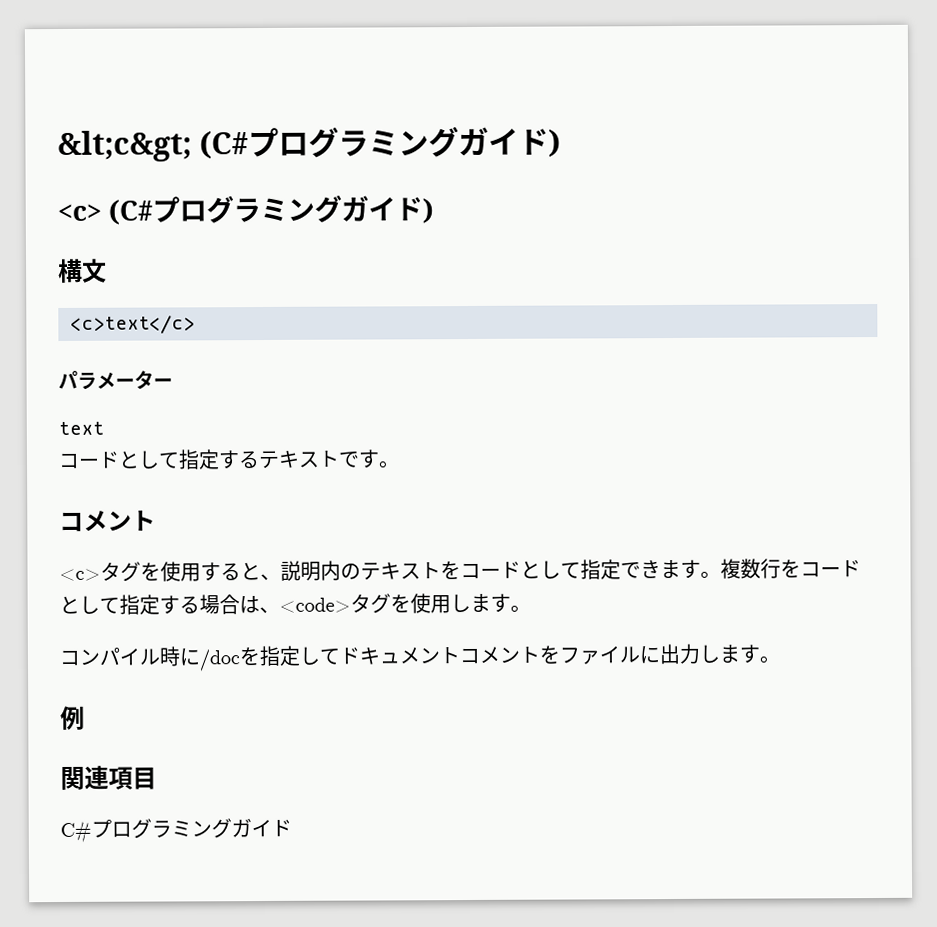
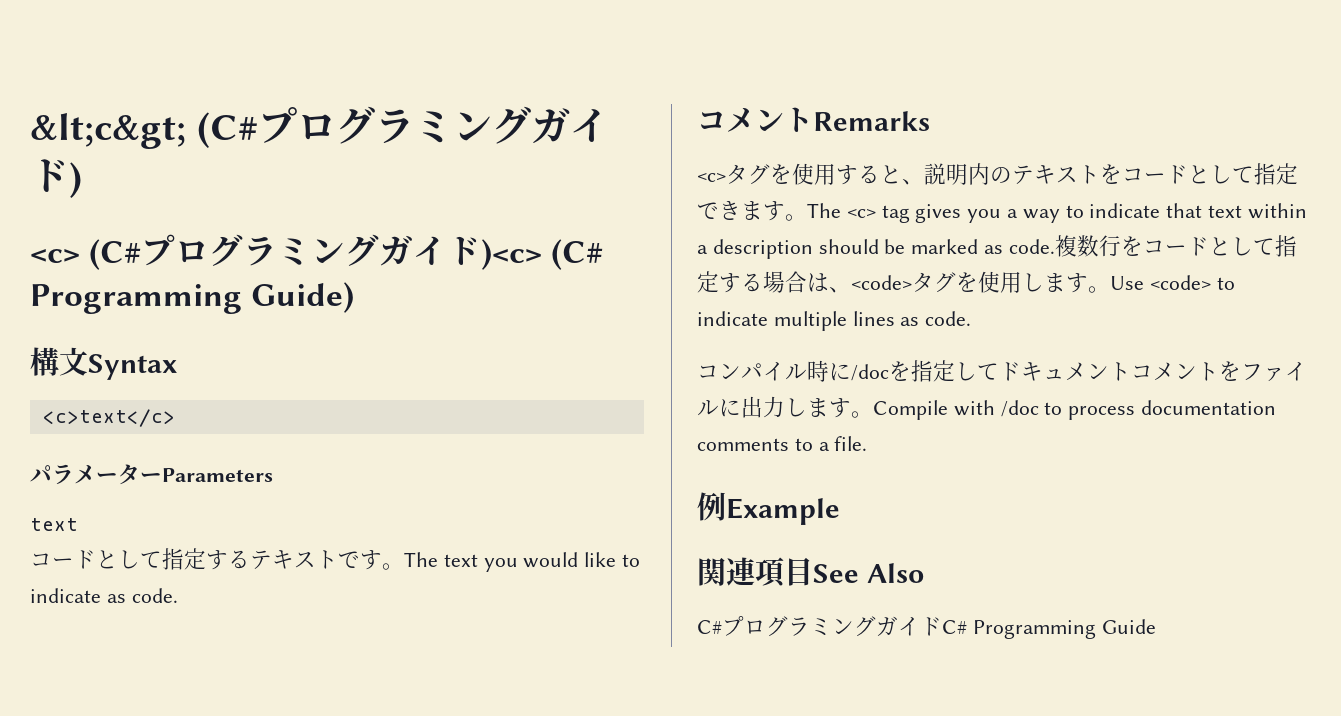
[422,198,435,224] ) -> [481,239,604,270] [30,282,355,314] )<c> (C# Programming Guide)
(107, 270) none -> [88,354,177,380] Syntax
(173, 382) none -> [162,468,273,482] Parameters
[59,510,156,533] // コメント -> [404,552,641,572] [30,588,178,603] [697,107,930,132] The text you would like to indicate as code. // コメントRemarks
(721, 574) none -> [807,203,1307,223] [697,239,1055,259] The <c> tag gives you a way to indicate that text within a description should be marked as code.
(531, 608) none -> [1110,275,1235,290] [697,311,972,331] Use <code> to indicate multiple lines as code.
(780, 659) none -> [873,400,1277,420] [697,436,868,451] Compile with /doc to process documentation comments to a file.
(85, 717) none -> [726,498,840,525] Example
(157, 778) none -> [813,563,924,583] See Also
(292, 828) none -> [942,619,1156,639] C# Programming Guide

